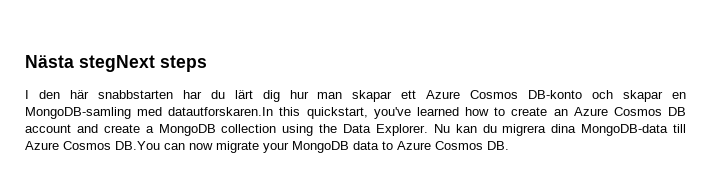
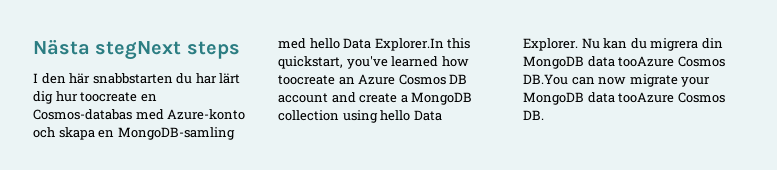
[182,90,225,99] har du -> [176,73,217,84] du har
[317,90,687,102] [25,107,274,119] man skapar ett Azure Cosmos DB-konto och skapar en MongoDB-samling med datautforskaren.In -> [80,92,157,102] [33,109,246,120] [33,127,235,140] [278,38,444,51] toocreate en Cosmos-databas med Azure-konto och skapa en MongoDB-samling med hello Data Explorer.In
[494,107,548,116] to create -> [278,75,335,85] toocreate
[319,124,338,133] the -> [380,110,411,121] hello
[551,124,686,136] [25,141,59,150] dina MongoDB-data till Azure -> [701,38,723,49] [523,56,675,69] din MongoDB data tooAzure
[382,141,431,150] to Azure -> [618,92,675,103] tooAzure

